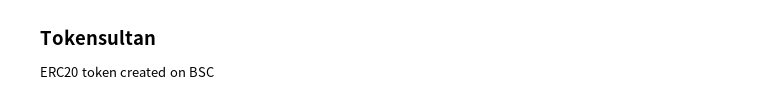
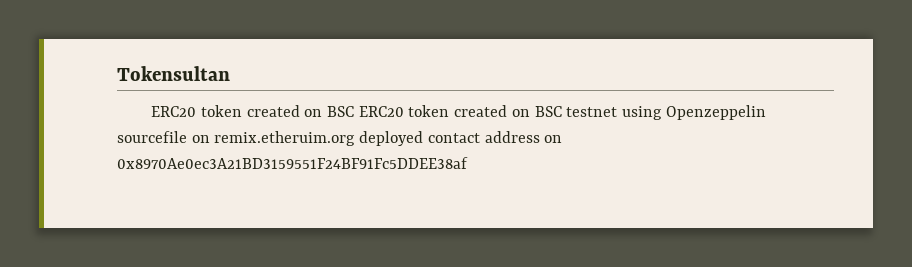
(215, 72) none -> [358,105,766,120] [117,131,563,146] [117,157,468,169] ERC20 token created on BSC testnet using Openzeppelin sourcefile on remix.etheruim.org deployed contact address on 0x8970Ae0ec3A21BD3159551F24BF91Fc5DDEE38af

